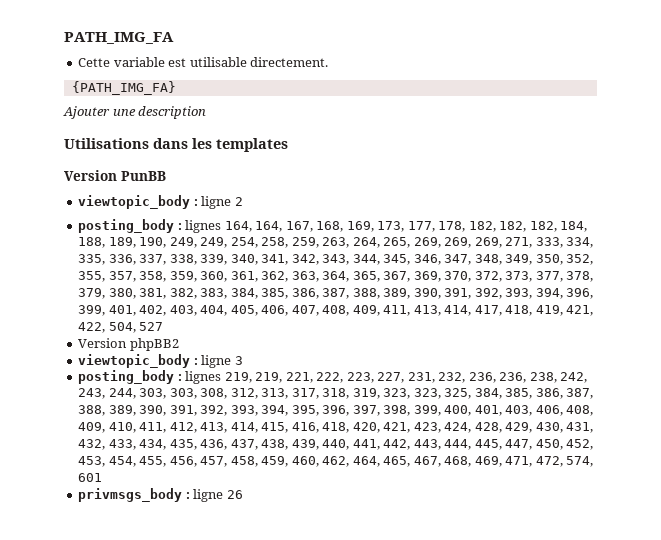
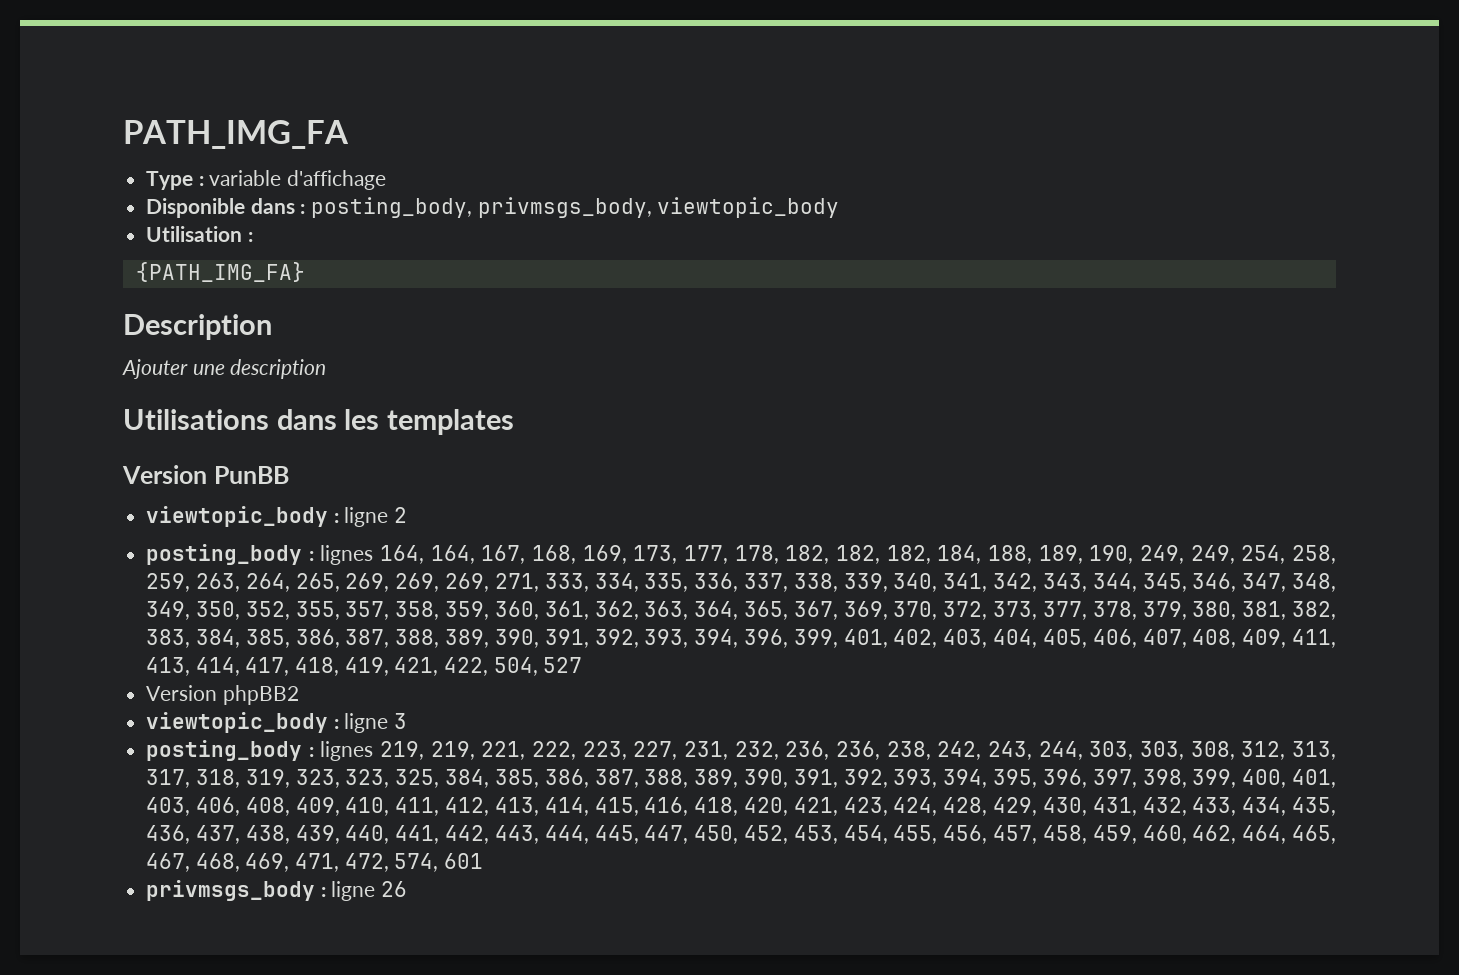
[78,57,329,67] Cette variable est utilisable directement. -> [146,170,387,190] [146,197,840,218] [146,226,253,242] Type : variable d'affichage // Disponible dans : posting_body, privmsgs_body, viewtopic_body // Utilisation :
(176, 88) none -> [123,314,272,340] // Description

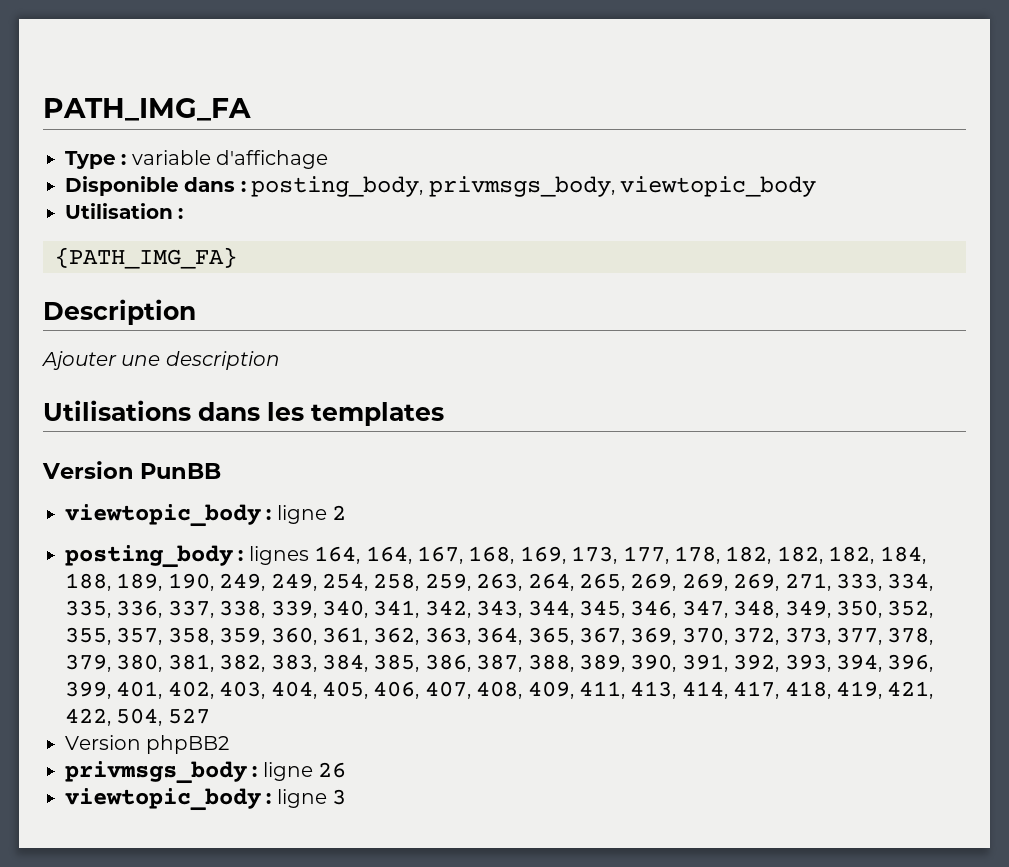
(299, 695) none -> [65,761,347,784] // privmsgs_body : ligne 26
[146,740,1337,761] [146,769,1336,788] [146,797,1336,816] [146,825,1336,844] [146,853,484,872] [146,880,408,901] // posting_body : lignes 219, 219, 221, 222, 223, 227, 231, 232, 236, 236, 238, 242, 243, 244, 303, 303, 308, 312, 313, 317, 318, 319, 323, 323, 325, 384, 385, 386, 387, 388, 389, 390, 391, 392, 393, 394, 395, 396, 397, 398, 399, 400, 401, 403, 406, 408, 409, 410, 411, 412, 413, 414, 415, 416, 418, 420, 421, 423, 424, 428, 429, 430, 431, 432, 433, 434, 435, 436, 437, 438, 439, 440, 441, 442, 443, 444, 445, 447, 450, 452, 453, 454, 455, 456, 457, 458, 459, 460, 462, 464, 465, 467, 468, 469, 471, 472, 574, 601 // privmsgs_body : ligne 26 -> (347, 797) none

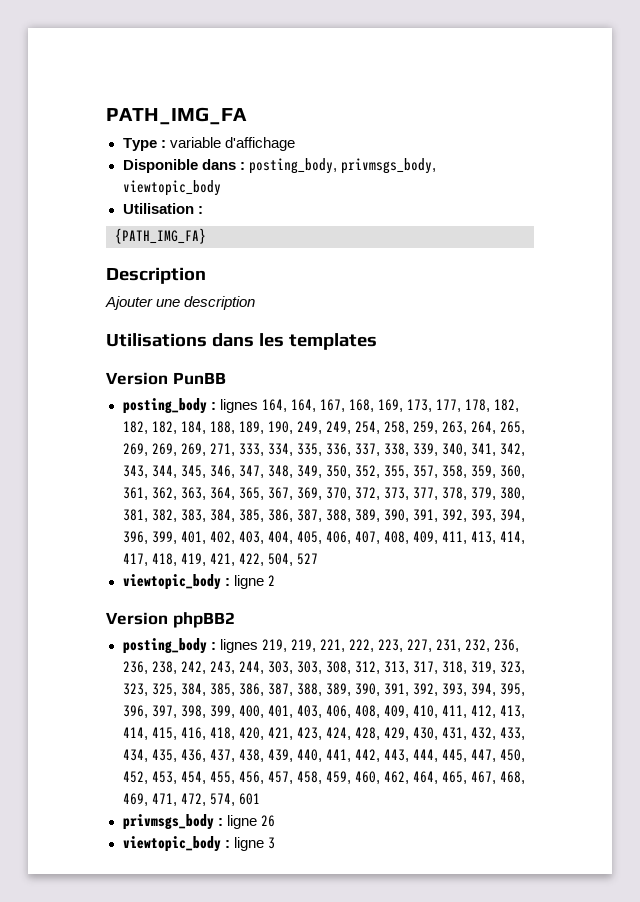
[65,504,347,527] // viewtopic_body : ligne 2 -> (226, 378) none
[65,735,230,754] Version phpBB2 -> [122,574,275,590] [106,612,235,628] [122,638,520,654] [122,661,526,674] [122,683,526,696] [122,705,526,718] [122,727,526,740] [122,749,526,762] [122,771,526,784] [122,793,260,806] viewtopic_body : ligne 2 // Version phpBB2 // posting_body : lignes 219, 219, 221, 222, 223, 227, 231, 232, 236, 236, 238, 242, 243, 244, 303, 303, 308, 312, 313, 317, 318, 319, 323, 323, 325, 384, 385, 386, 387, 388, 389, 390, 391, 392, 393, 394, 395, 396, 397, 398, 399, 400, 401, 403, 406, 408, 409, 410, 411, 412, 413, 414, 415, 416, 418, 420, 421, 423, 424, 428, 429, 430, 431, 432, 433, 434, 435, 436, 437, 438, 439, 440, 441, 442, 443, 444, 445, 447, 450, 452, 453, 454, 455, 456, 457, 458, 459, 460, 462, 464, 465, 467, 468, 469, 471, 472, 574, 601

